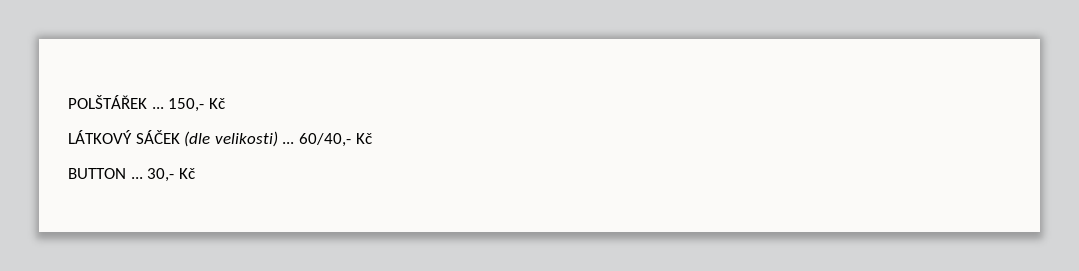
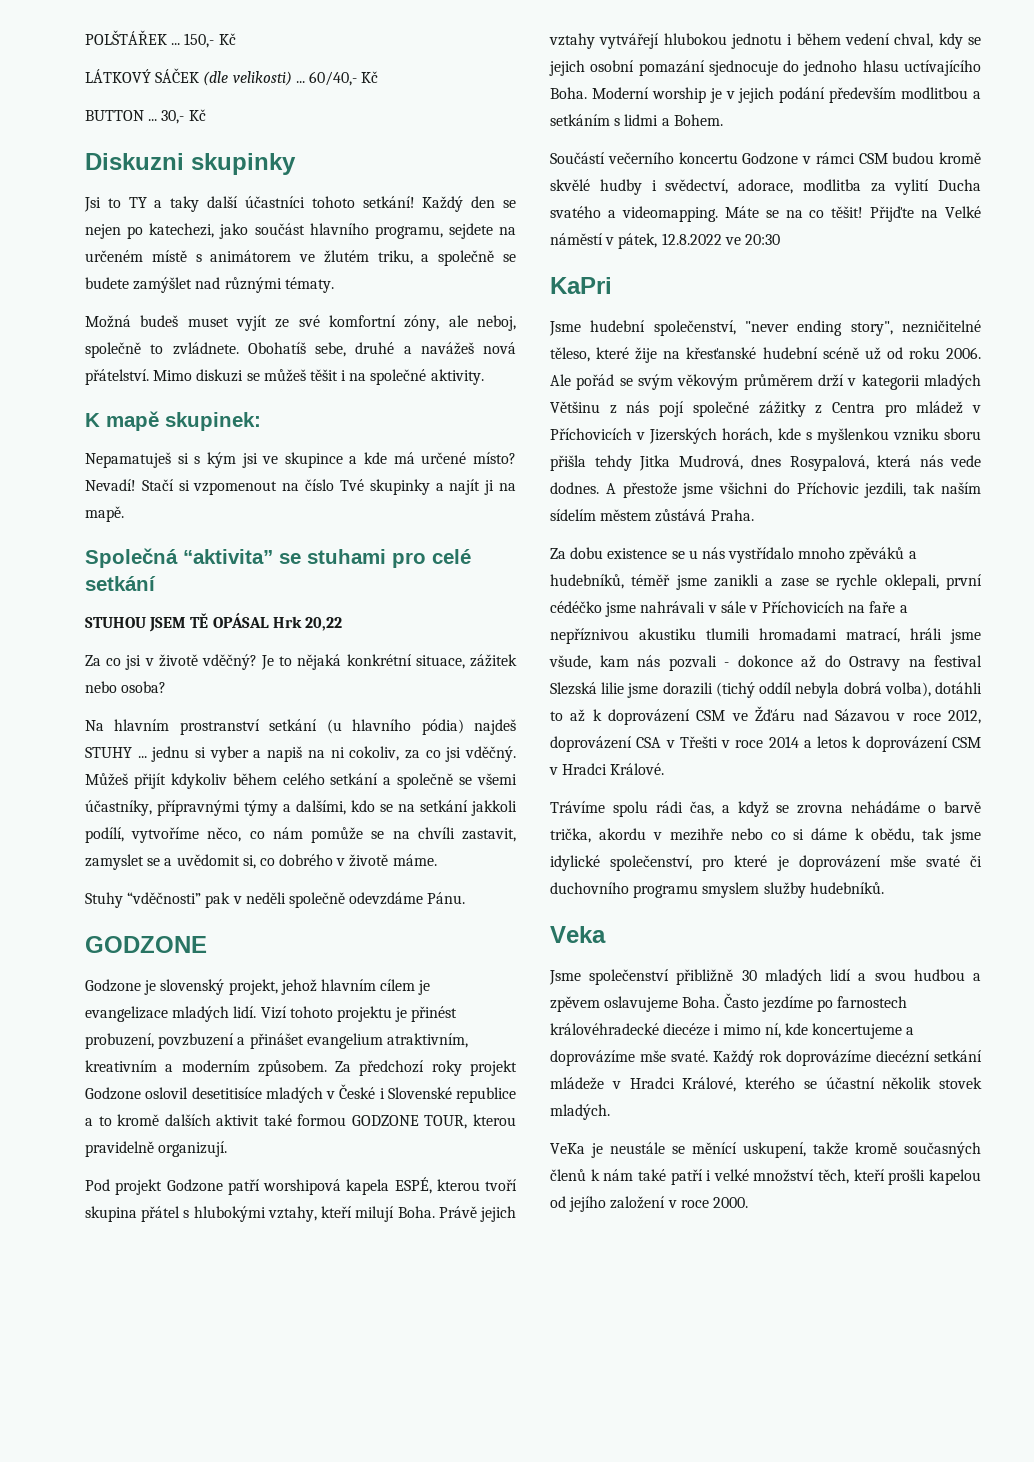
(195, 173) none -> [85,153,296,175] [84,196,516,212] [85,223,516,239] [85,250,516,266] [85,277,334,293] [85,315,516,331] [85,342,516,358] [85,369,484,385] [85,411,261,431] [85,452,516,468] [85,479,516,495] [85,506,124,522] [85,548,471,568] [85,576,156,591] [85,613,342,632] [85,654,517,670] [85,681,167,693] [85,719,516,735] [85,746,516,762] [85,773,518,789] [85,800,517,816] [85,827,516,843] [85,854,437,870] [85,892,466,908] [85,936,207,953] [85,979,431,995] [85,1006,458,1022] [85,1033,468,1049] [85,1060,517,1076] [85,1084,516,1103] [85,1114,516,1129] [85,1141,228,1157] [85,1177,517,1195] [85,1206,516,1222] [549,33,981,49] [549,60,981,76] [550,87,981,103] [550,114,723,126] [550,152,981,165] [550,179,981,195] [550,206,981,222] [550,233,780,249] [550,277,612,294] [549,320,981,336] [550,347,982,363] [550,374,981,390] [550,401,981,417] [550,428,981,444] [550,455,981,471] [550,482,981,498] [550,509,754,522] [550,547,917,563] [550,574,982,590] [550,601,908,617] [550,628,981,644] [549,655,982,671] [550,682,982,698] [550,706,981,725] [550,736,981,752] [549,763,665,775] [550,801,981,817] [550,828,982,844] [550,855,982,871] [550,882,884,898] [550,926,606,943] [549,969,981,985] [550,993,908,1012] [550,1023,915,1039] [550,1050,982,1066] [550,1077,982,1092] [550,1104,610,1120] [550,1142,981,1158] [550,1169,981,1185] [550,1196,748,1212] // Diskuzni skupinky // Jsi to TY a taky další účastníci tohoto setkání! Každý den se nejen po katechezi, jako součást hlavního programu, sejdete na určeném místě s animátorem ve žlutém triku, a společně se budete zamýšlet nad různými tématy. // Možná budeš muset vyjít ze své komfortní zóny, ale neboj, společně to zvládnete. Obohatíš sebe, druhé a navážeš nová přátelství. Mimo diskuzi se můžeš těšit i na společné aktivity. // K mapě skupinek: // Nepamatuješ si s kým jsi ve skupince a kde má určené místo? Nevadí! Stačí si vzpomenout na číslo Tvé skupinky a najít ji na mapě. // Společná “aktivita” se stuhami pro celé setkání // STUHOU JSEM TĚ OPÁSAL Hrk 20,22 // Za co jsi v životě vděčný? Je to nějaká konkrétní situace, zážitek nebo osoba? // Na hlavním prostranství setkání (u hlavního pódia) najdeš STUHY ... jednu si vyber a napiš na ni cokoliv, za co jsi vděčný. Můžeš přijít kdykoliv během celého setkání a společně se všemi účastníky, přípravnými týmy a dalšími, kdo se na setkání jakkoli podílí, vytvoříme něco, co nám pomůže se na chvíli zastavit, zamyslet se a uvědomit si, co dobrého v životě máme. // Stuhy “vděčnosti” pak v neděli společně odevzdáme Pánu. // GODZONE // Godzone je slovenský projekt, jehož hlavním cílem je evangelizace mladých lidí. Vizí tohoto projektu je přinést probuzení, povzbuzení a přinášet evangelium atraktivním, kreativním a moderním způsobem. Za předchozí roky projekt Godzone oslovil desetitisíce mladých v České i Slovenské republice a to kromě dalších aktivit také formou GODZONE TOUR, kterou pravidelně organizují. // Pod projekt Godzone patří worshipová kapela ESPÉ, kterou tvoří skupina přátel s hlubokými vztahy, kteří milují Boha. Právě jejich vztahy vytvářejí hlubokou jednotu i během vedení chval, kdy se jejich osobní pomazání sjednocuje do jednoho hlasu uctívajícího Boha. Moderní worship je v jejich podání především modlitbou a setkáním s lidmi a Bohem. // Součástí večerního koncertu Godzone v rámci CSM budou kromě skvělé hudby i svědectví, adorace, modlitba za vylití Ducha svatého a videomapping. Máte se na co těšit! Přijďte na Velké náměstí v pátek, 12.8.2022 ve 20:30 // KaPri // Jsme hudební společenství, "never ending story", nezničitelné těleso, které žije na křesťanské hudební scéně už od roku 2006. Ale pořád se svým věkovým průměrem drží v kategorii mladých Většinu z nás pojí společné zážitky z Centra pro mládež v Příchovicích v Jizerských horách, kde s myšlenkou vzniku sboru přišla tehdy Jitka Mudrová, dnes Rosypalová, která nás vede dodnes. A přestože jsme všichni do Příchovic jezdili, tak naším sídelím městem zůstává Praha. // Za dobu existence se u nás vystřídalo mnoho zpěváků a hudebníků, téměř jsme zanikli a zase se rychle oklepali, první cédéčko jsme nahrávali v sále v Příchovicích na faře a nepříznivou akustiku tlumili hromadami matrací, hráli jsme všude, kam nás pozvali - dokonce až do Ostravy na festival Slezská lilie jsme dorazili (tichý oddíl nebyla dobrá volba), dotáhli to až k doprovázení CSM ve Žďáru nad Sázavou v roce 2012, doprovázení CSA v Třešti v roce 2014 a letos k doprovázení CSM v Hradci Králové. // Trávíme spolu rádi čas, a když se zrovna nehádáme o barvě trička, akordu v mezihře nebo co si dáme k obědu, tak jsme idylické společenství, pro které je doprovázení mše svaté či duchovního programu smyslem služby hudebníků. // Veka // Jsme společenství přibližně 30 mladých lidí a svou hudbou a zpěvem oslavujeme Boha. Často jezdíme po farnostech královéhradecké diecéze i mimo ní, kde koncertujeme a doprovázíme mše svaté. Každý rok doprovázíme diecézní setkání mládeže v Hradci Králové, kterého se účastní několik stovek mladých. // VeKa je neustále se měnící uskupení, takže kromě současných členů k nám také patří i velké množství těch, kteří prošli kapelou od jejího založení v roce 2000.

